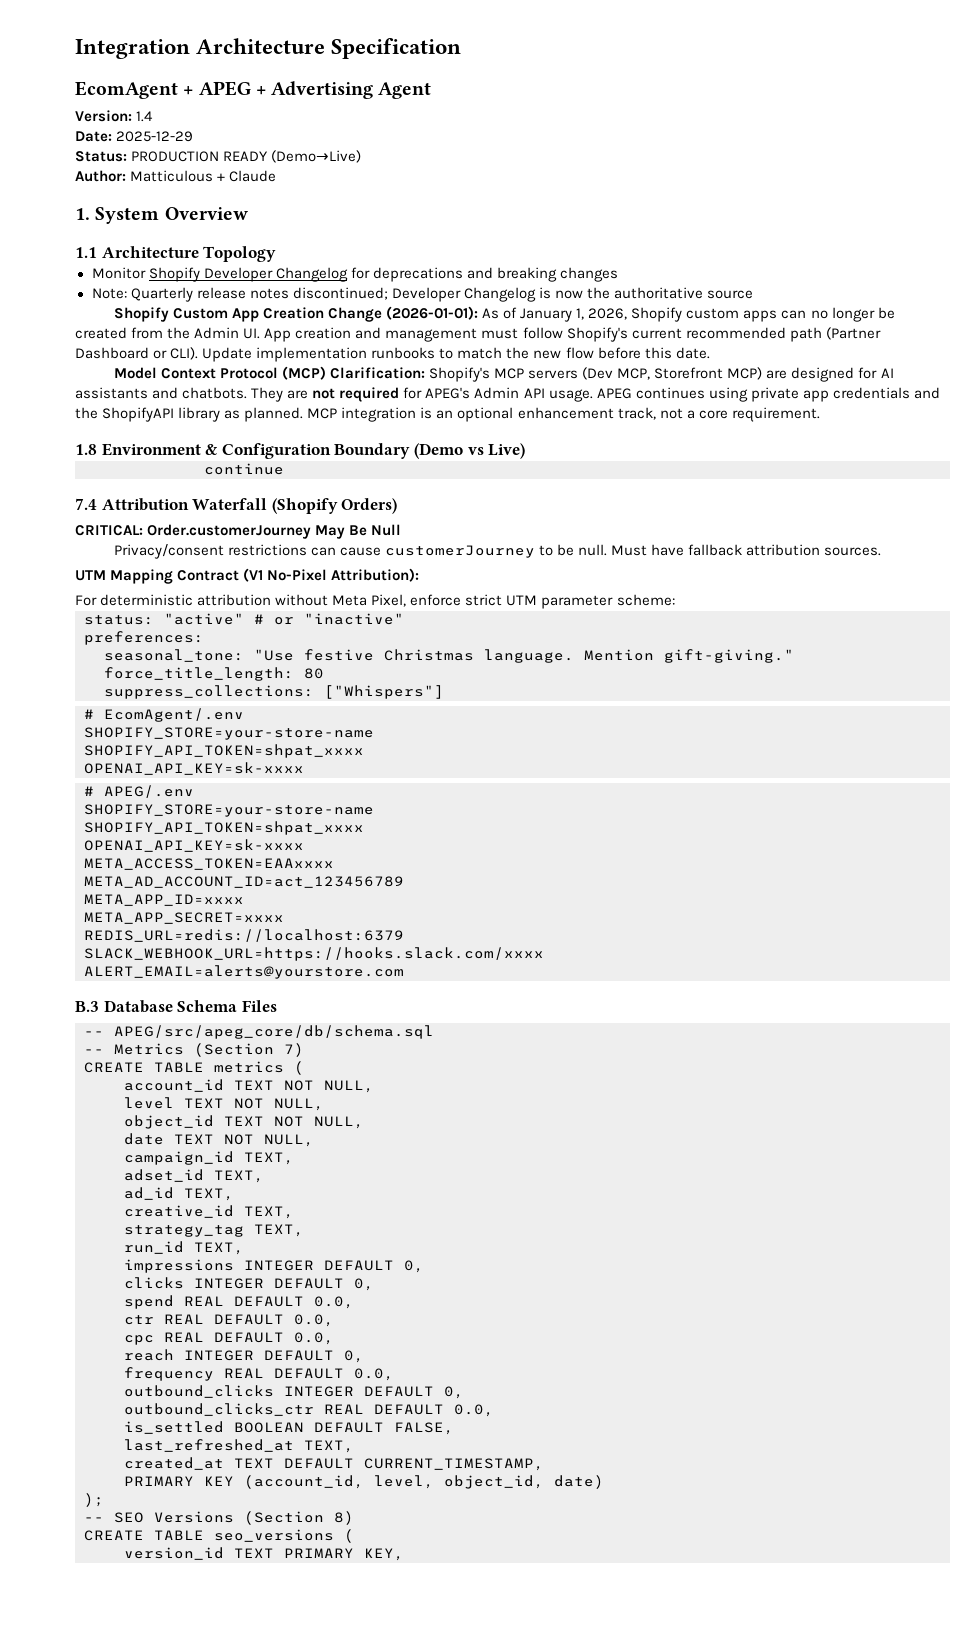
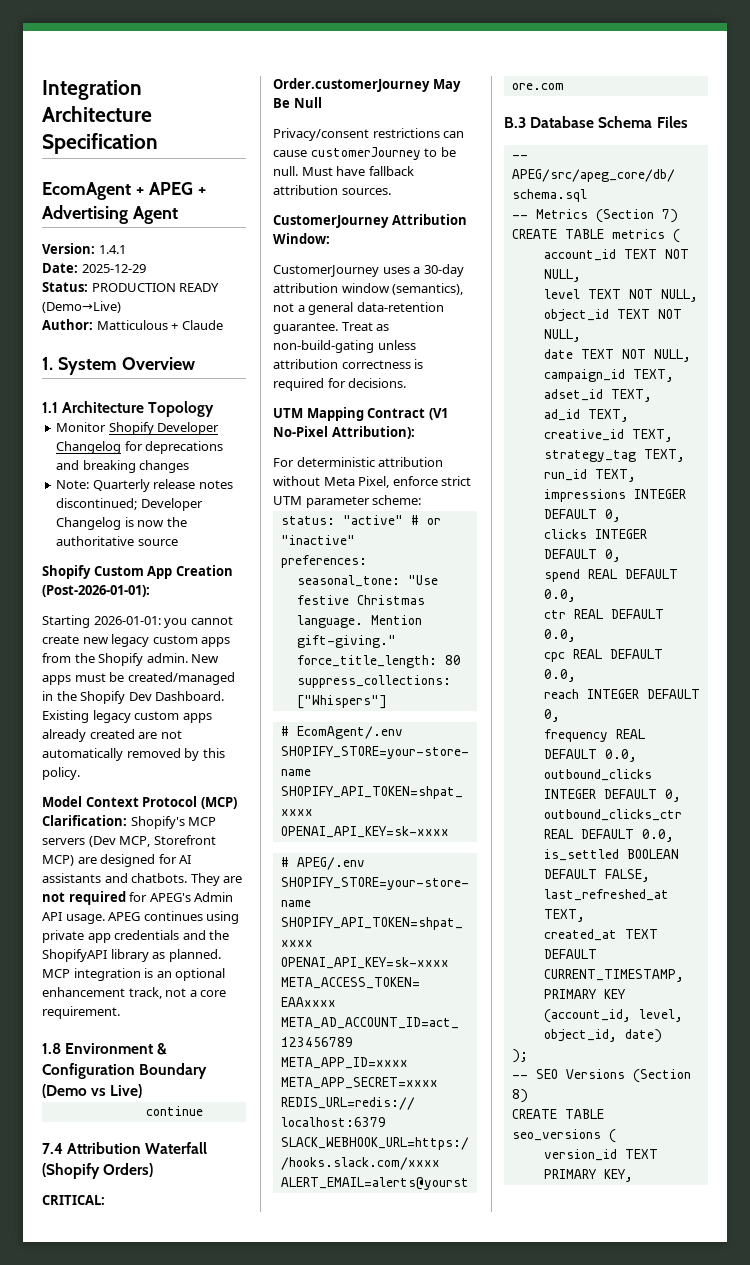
[136,111,154,122] 1.4 -> [98,245,126,254] 1.4.1
[327,306,895,322] [75,327,881,342] [75,347,710,362] Change (2026-01-01): As of January 1, 2026, Shopify custom apps can no longer be created from the Admin UI. App creation and management must follow Shopify's current recommended path (Partner Dashboard or CLI). Update implementation runbooks to match the new flow before this date. -> [42,585,150,597] [42,615,233,628] [42,634,231,647] [42,653,220,666] [42,672,235,685] [42,691,225,704] [42,710,212,723] [42,729,182,742] [42,748,225,761] [42,767,80,780] (Post-2026-01-01): // Starting 2026-01-01: you cannot create new legacy custom apps from the Shopify admin. New apps must be created/managed in the Shopify Dev Dashboard. Existing legacy custom apps already created are not automatically removed by this policy.
(882, 551) none -> [273,214,467,228] [273,233,330,244] [273,264,464,277] [273,283,464,295] [273,302,444,315] [273,322,390,334] [273,340,416,353] [273,359,424,369] [273,378,407,391] // CustomerJourney Attribution Window: // CustomerJourney uses a 30-day attribution window (semantics), not a general data-retention guarantee. Treat as non-build-gating unless attribution correctness is required for decisions.

